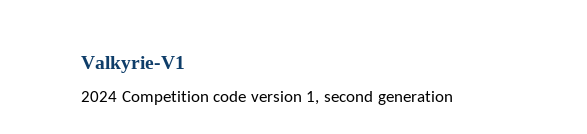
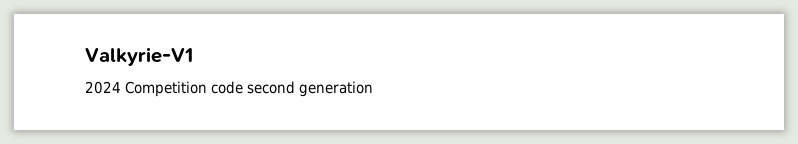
[250,91,320,105] version 1, -> (244, 87) none

